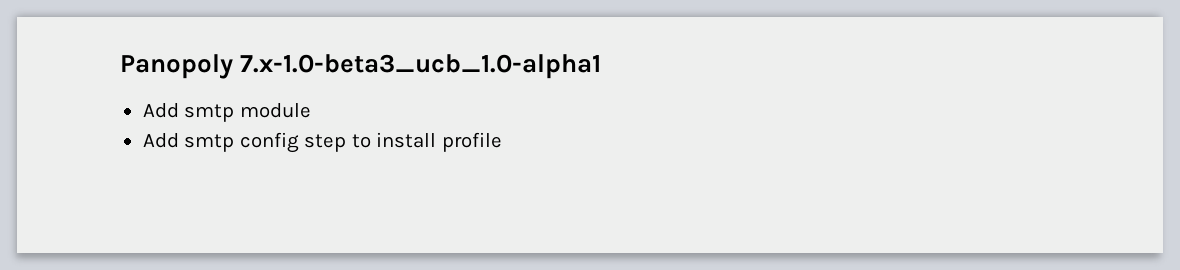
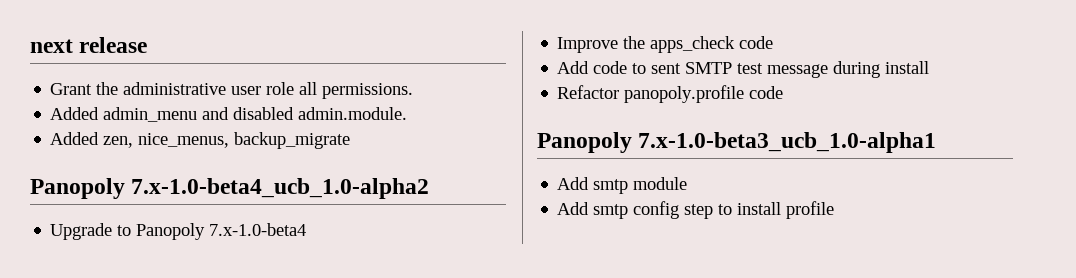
(120, 66) none -> [30,37,148,53] [50,82,414,99] [50,107,408,122] [50,132,351,149] [30,178,430,199] [50,223,307,240] [557,36,774,53] [557,61,930,78] [557,85,784,103] next release // Grant the administrative user role all permissions. // Added admin_menu and disabled admin.module. // Added zen, nice_menus, backup_migrate // Panopoly 7.x-1.0-beta4_ucb_1.0-alpha2 // Upgrade to Panopoly 7.x-1.0-beta4 // Improve the apps_check code // Add code to sent SMTP test message during install // Refactor panopoly.profile code //

